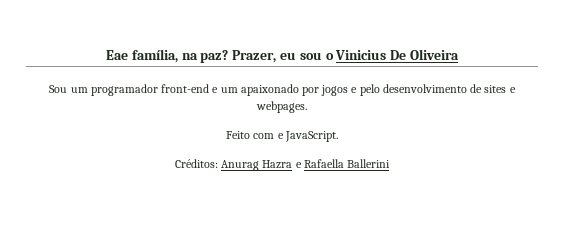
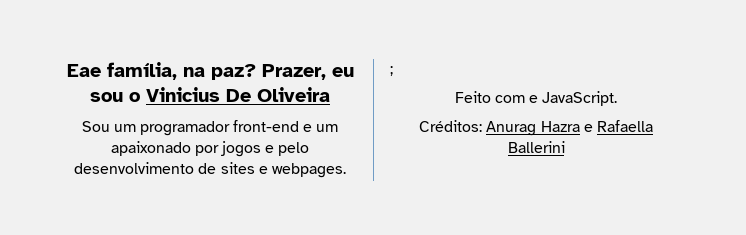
(307, 107) none -> [390,66,393,76] // ;

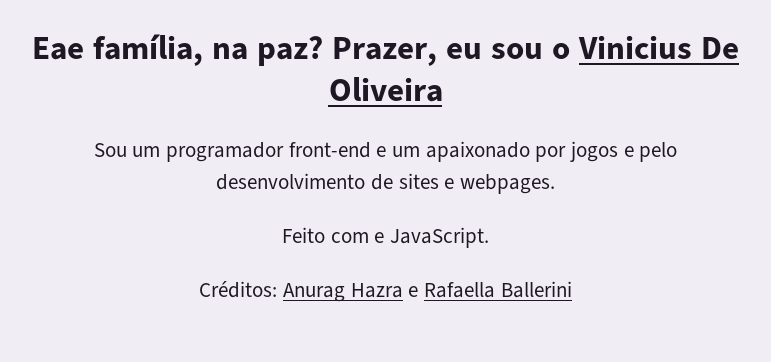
[390,66,393,76] // ; -> (555, 184) none

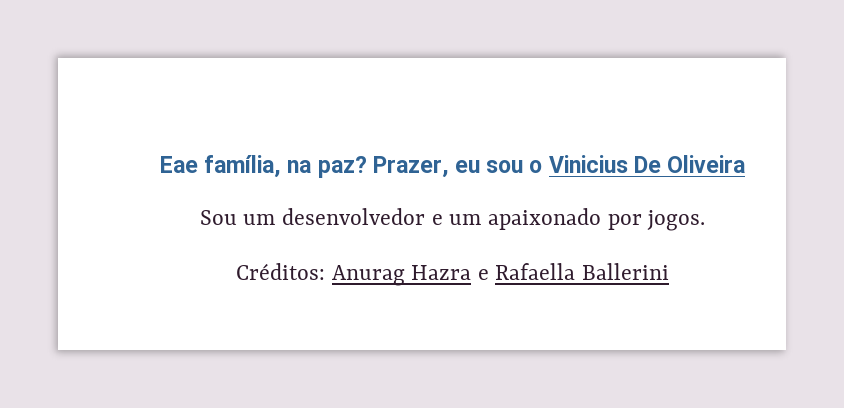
[165,142,371,162] programador front-end -> [282,208,426,225] desenvolvedor
[570,141,678,162] [216,173,555,194] [281,227,490,248] jogos e pelo desenvolvimento de sites e webpages. // Feito com e JavaScript. -> [647,210,706,231] jogos.

